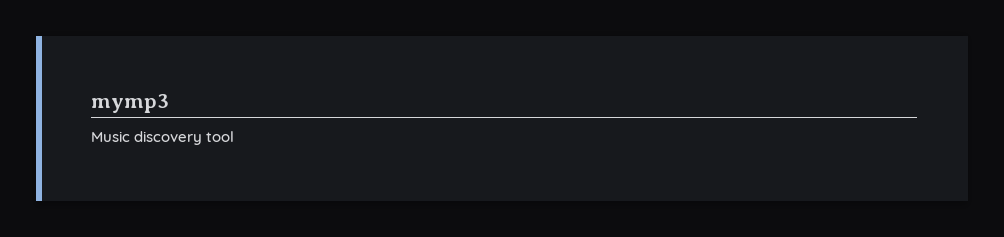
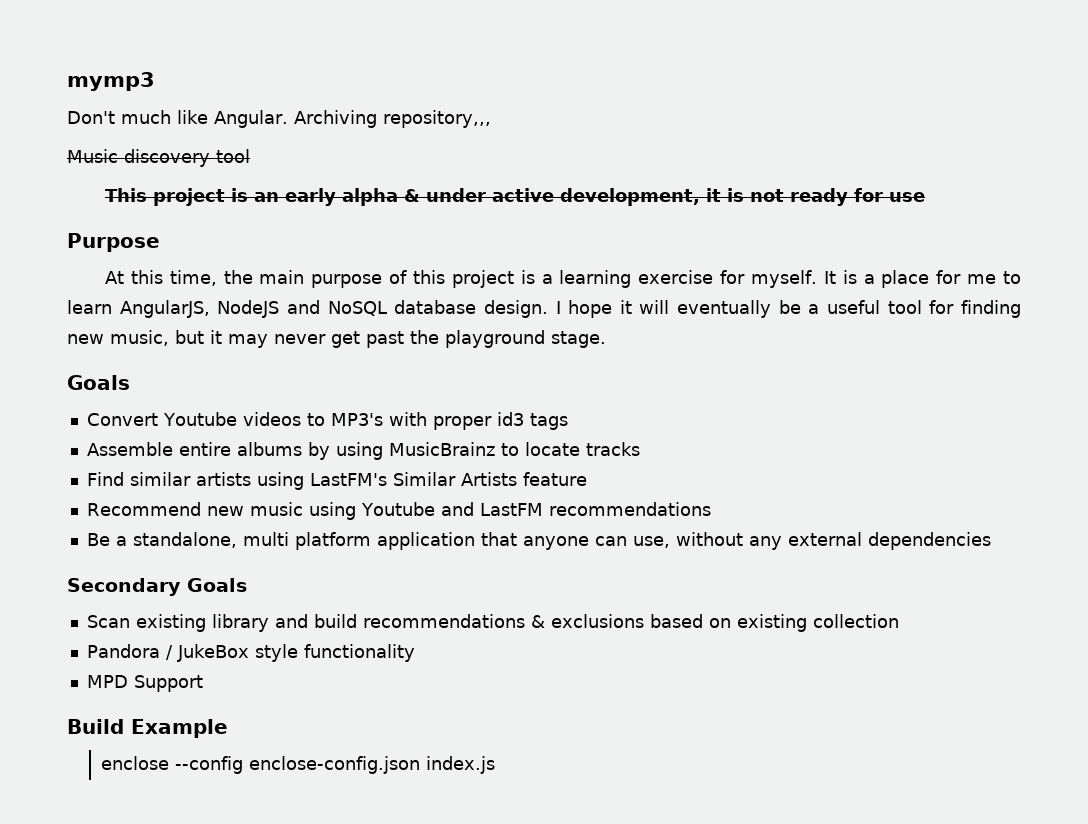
[91,131,235,145] Music discovery tool -> [67,110,491,128] [67,149,250,167] [105,188,926,206] [67,233,160,252] [105,270,1021,288] [67,300,1021,318] [67,330,606,348] [67,375,130,390] [86,412,568,430] [86,442,640,460] [86,472,587,490] [86,502,711,520] [86,532,991,550] [67,578,247,596] [86,614,899,632] [86,644,415,662] [86,675,203,692] [67,719,228,738] [101,756,496,774] Don't much like Angular. Archiving repository,,, // Music discovery tool // This project is an early alpha & under active development, it is not ready for use // Purpose // At this time, the main purpose of this project is a learning exercise for myself. It is a place for me to learn AngularJS, NodeJS and NoSQL database design. I hope it will eventually be a useful tool for finding new music, but it may never get past the playground stage. // Goals // Convert Youtube videos to MP3's with proper id3 tags // Assemble entire albums by using MusicBrainz to locate tracks // Find similar artists using LastFM's Similar Artists feature // Recommend new music using Youtube and LastFM recommendations // Be a standalone, multi platform application that anyone can use, without any external dependencies // Secondary Goals // Scan existing library and build recommendations & exclusions based on existing collection // Pandora / JukeBox style functionality // MPD Support // Build Example // enclose --config enclose-config.json index.js

